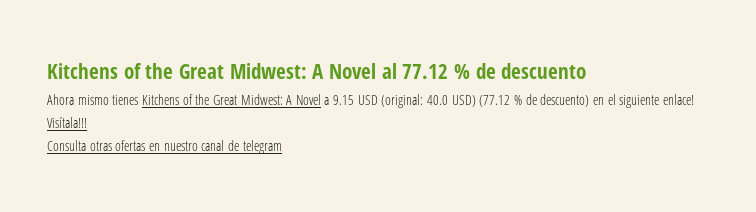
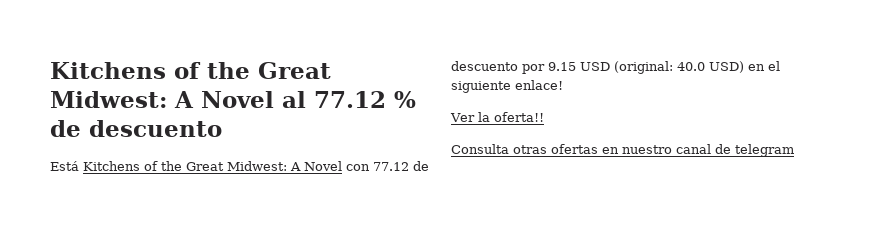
[47,94,330,105] Ahora mismo tienes Kitchens of the Great Midwest: A Novel a -> [50,161,429,171] [451,61,545,74] Está Kitchens of the Great Midwest: A Novel con 77.12 de descuento por
[479,94,590,107] (77.12 % de descuento) -> (744, 67) none
[47,117,87,128] Visítala!!! -> [450,112,544,122] Ver la oferta!!

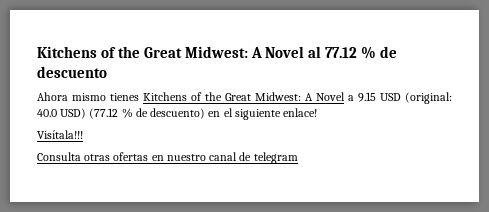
[50,161,429,171] [451,61,545,74] Está Kitchens of the Great Midwest: A Novel con 77.12 de descuento por -> [37,92,354,101] Ahora mismo tienes Kitchens of the Great Midwest: A Novel a
(744, 67) none -> [89,108,206,119] (77.12 % de descuento)
[450,112,544,122] Ver la oferta!! -> [37,130,83,139] Visítala!!!

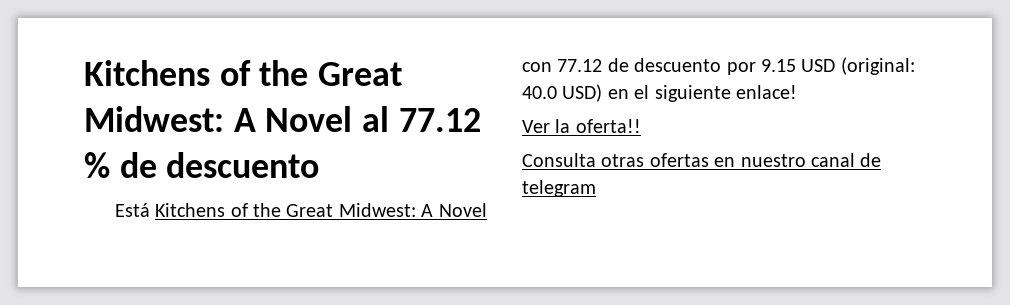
[37,92,354,101] Ahora mismo tienes Kitchens of the Great Midwest: A Novel a -> [114,203,487,217] [522,58,756,75] Está Kitchens of the Great Midwest: A Novel con 77.12 de descuento por
[89,108,206,119] (77.12 % de descuento) -> (603, 93) none
[37,130,83,139] Visítala!!! -> [522,119,641,133] Ver la oferta!!

